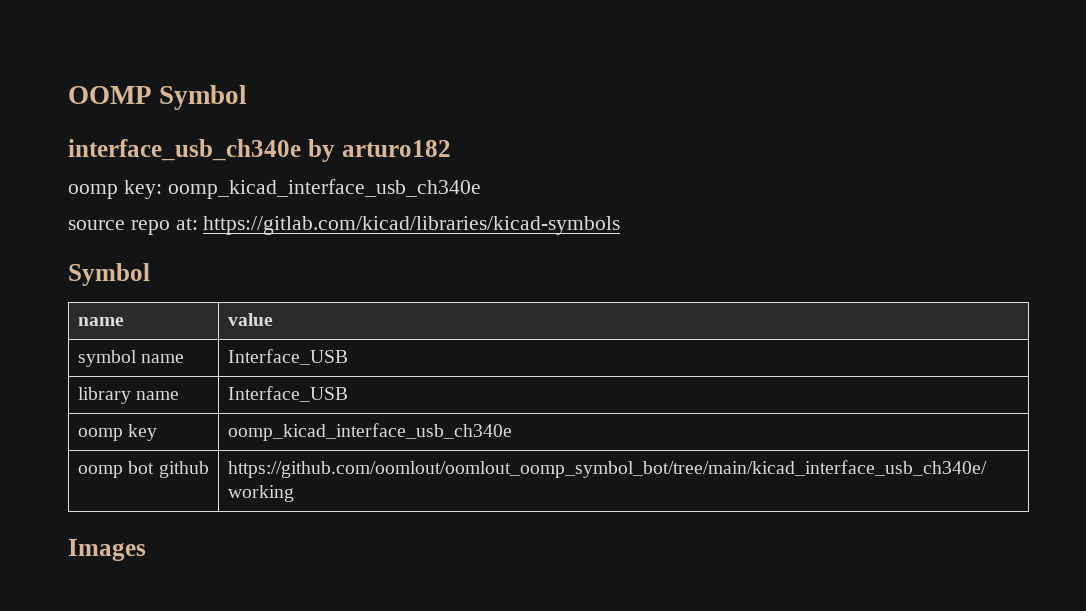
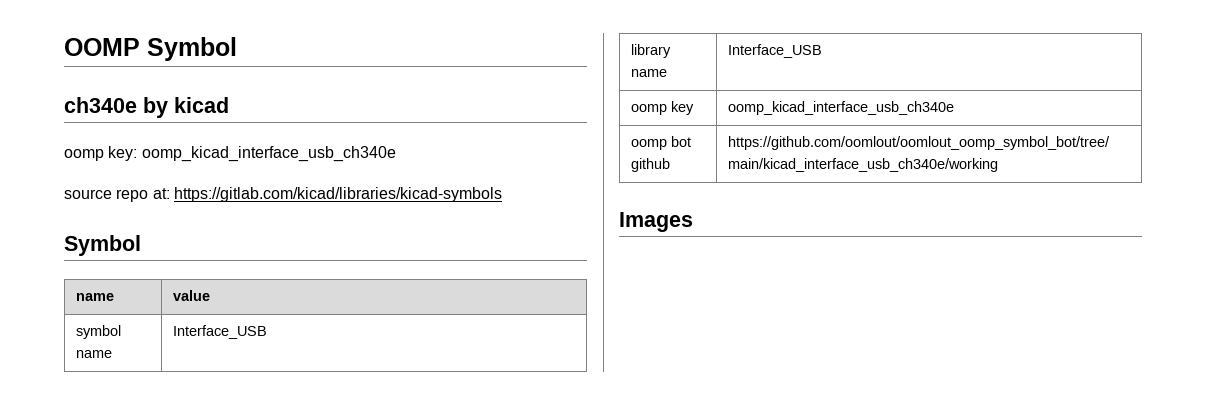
[68,139,451,162] interface_usb_ch340e by arturo182 -> [64,97,229,118] ch340e by kicad

